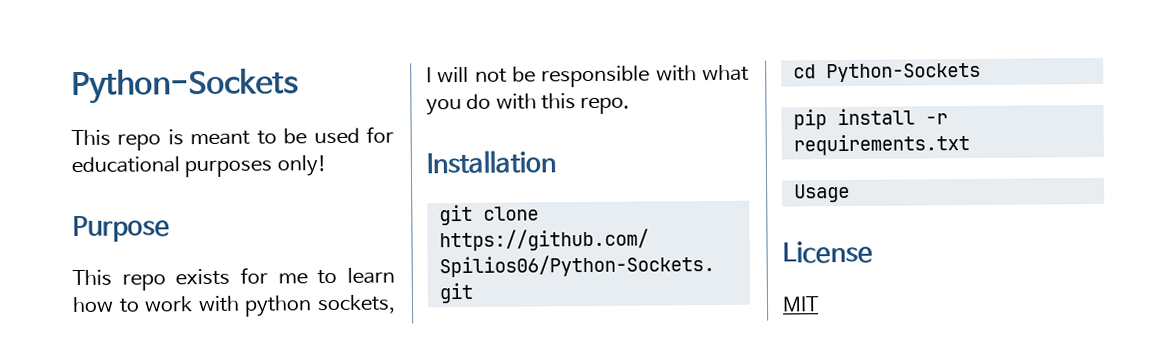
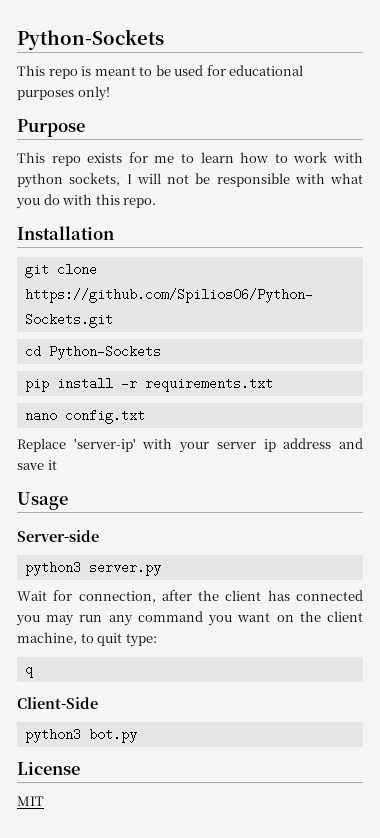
[793,183,850,203] Usage -> [24,409,145,424] [17,438,364,453] [17,460,57,470] [17,492,68,510] [17,530,99,542] [24,561,161,576] [17,590,363,603] [16,611,363,626] [17,632,157,647] [24,667,33,678] [17,697,98,709] [24,728,137,743] nano config.txt // Replace 'server-ip' with your server ip address and save it // Usage // Server-side // python3 server.py // Wait for connection, after the client has connected you may run any command you want on the client machine, to quit type: // q // Client-Side // python3 bot.py

